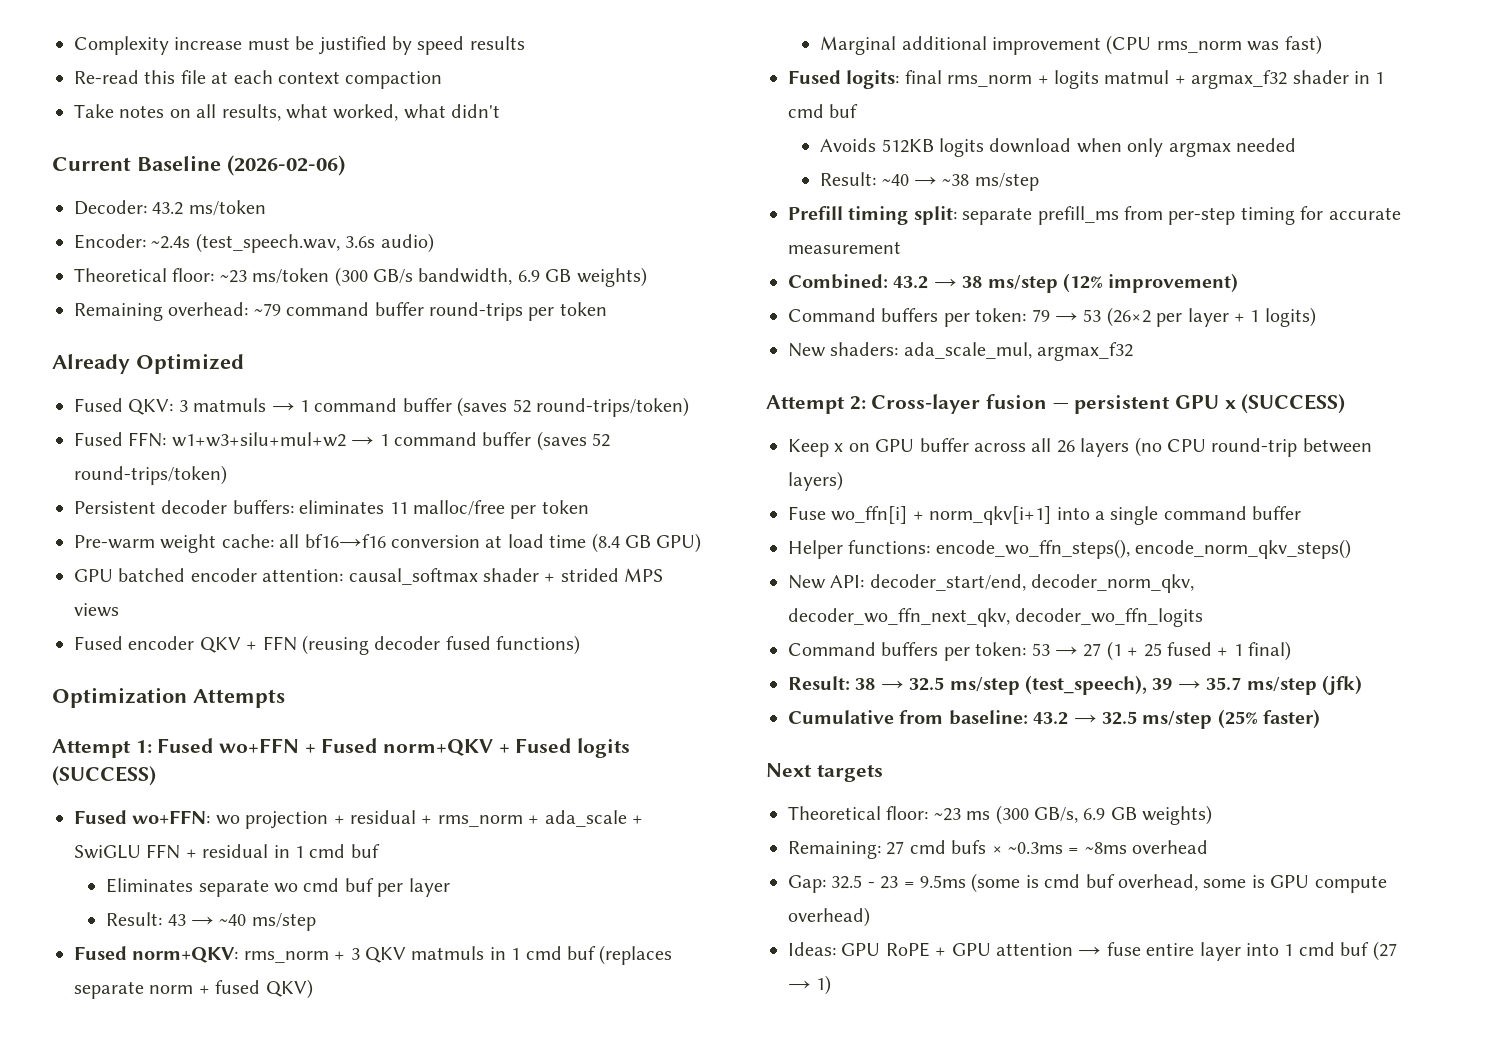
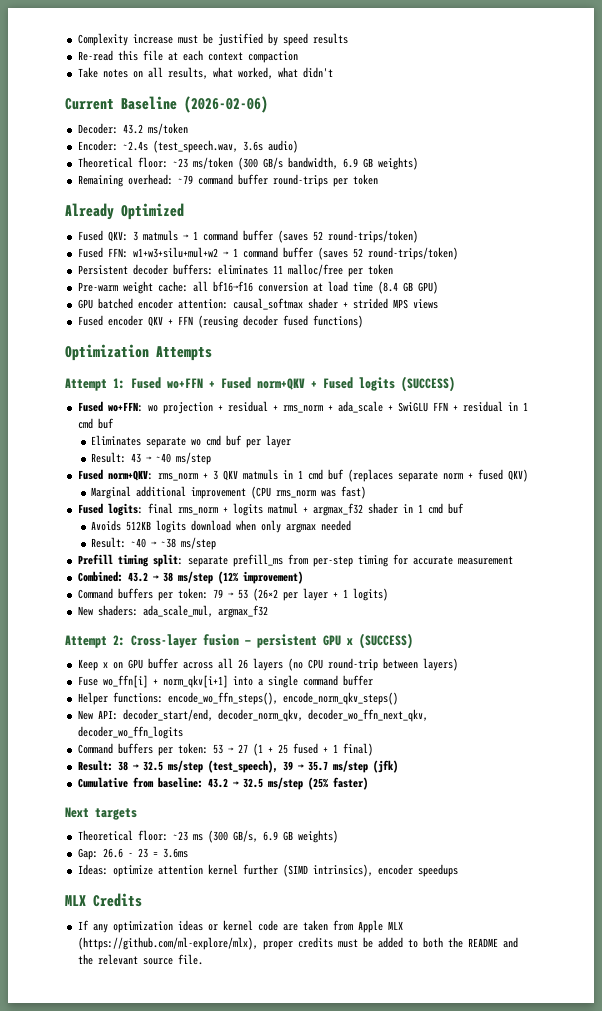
[788,840,1209,859] // Remaining: 27 cmd bufs × ~0.3ms = ~8ms overhead -> (338, 836) none
[831,875,863,889] 32.5 -> [102,848,123,858] 26.6
[920,873,1387,893] [788,907,870,927] [788,941,1397,961] [788,975,832,995] 9.5ms (some is cmd buf overhead, some is GPU compute overhead) // Ideas: GPU RoPE + GPU attention → fuse entire layer into 1 cmd buf (27 → 1) -> [162,848,188,858] [77,864,458,877] [65,893,142,907] [77,920,403,933] [77,937,518,950] [77,954,203,965] 3.6ms // Ideas: optimize attention kernel further (SIMD intrinsics), encoder speedups // MLX Credits // If any optimization ideas or kernel code are taken from Apple MLX (https://github.com/ml-explore/mlx), proper credits must be added to both the README and the relevant source file.

